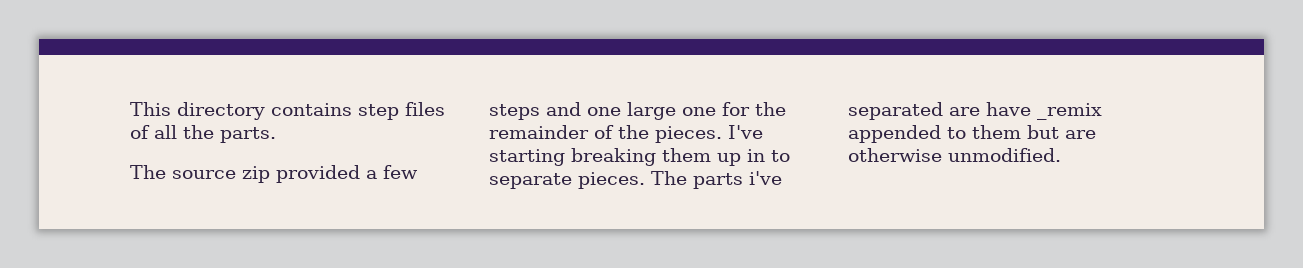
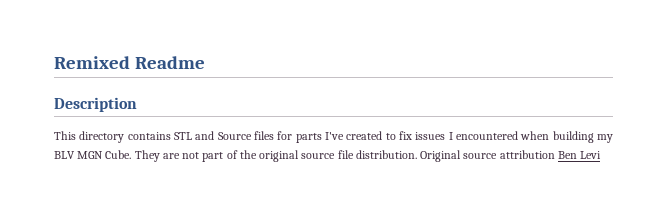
[130,102,445,120] [130,125,276,143] [130,165,418,183] [489,102,786,120] [489,125,763,143] [489,148,790,166] [489,171,782,189] [848,102,1102,120] [848,125,1096,143] [848,148,1061,162] This directory contains step files of all the parts. // The source zip provided a few steps and one large one for the remainder of the pieces. I've starting breaking them up in to separate pieces. The parts i've separated are have _remix appended to them but are otherwise unmodified. -> [54,56,205,69] [54,97,137,112] [54,131,613,143] [54,150,602,162] Remixed Readme // Description // This directory contains STL and Source files for parts I've created to fix issues I encountered when building my BLV MGN Cube. They are not part of the original source file distribution. Original source attribution Ben Levi

